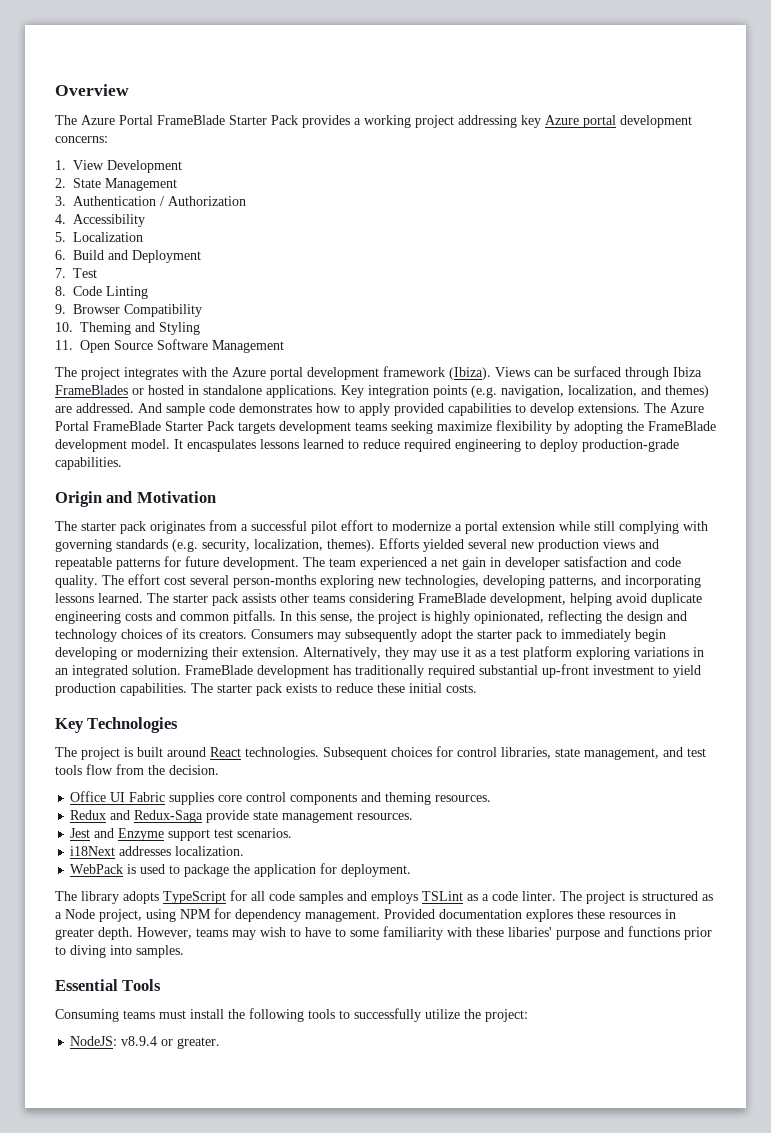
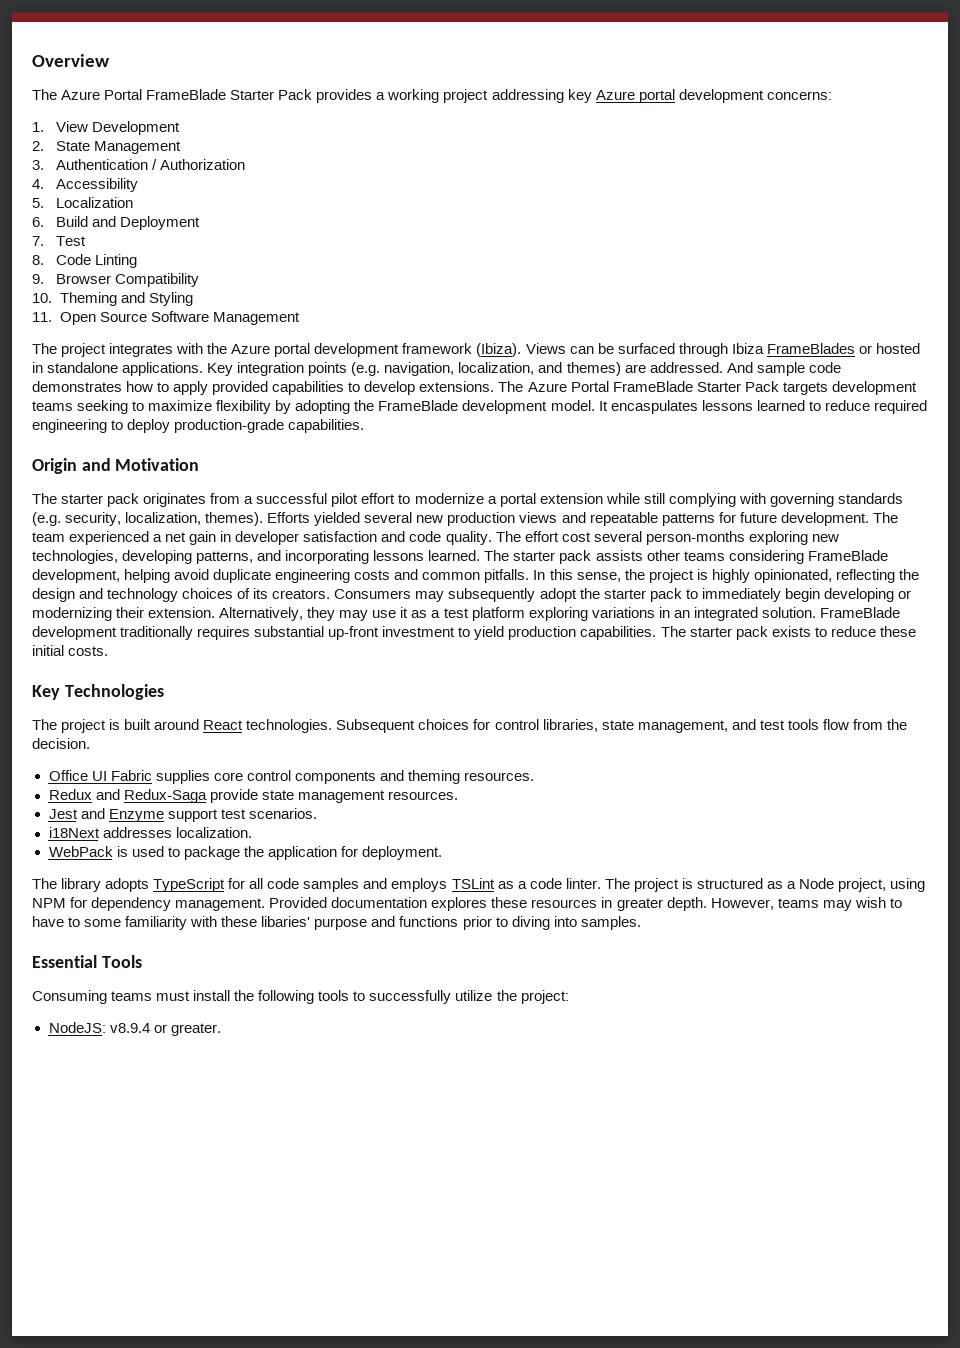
(433, 427) none -> [132,401,145,411] to
[333,665,475,678] has traditionally required -> [120,626,251,640] traditionally requires

